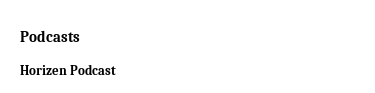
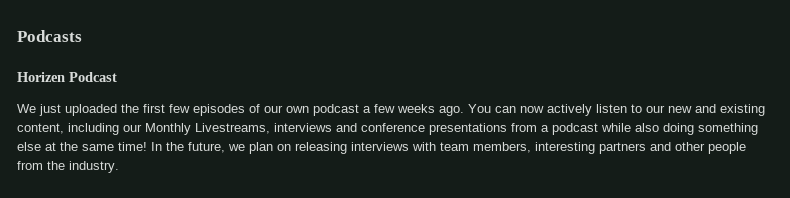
(117, 69) none -> [17,104,765,116] [17,123,758,135] [17,142,746,154] [17,161,119,173] // We just uploaded the first few episodes of our own podcast a few weeks ago. You can now actively listen to our new and existing content, including our Monthly Livestreams, interviews and conference presentations from a podcast while also doing something else at the same time! In the future, we plan on releasing interviews with team members, interesting partners and other people from the industry.

